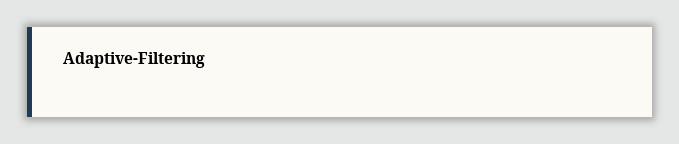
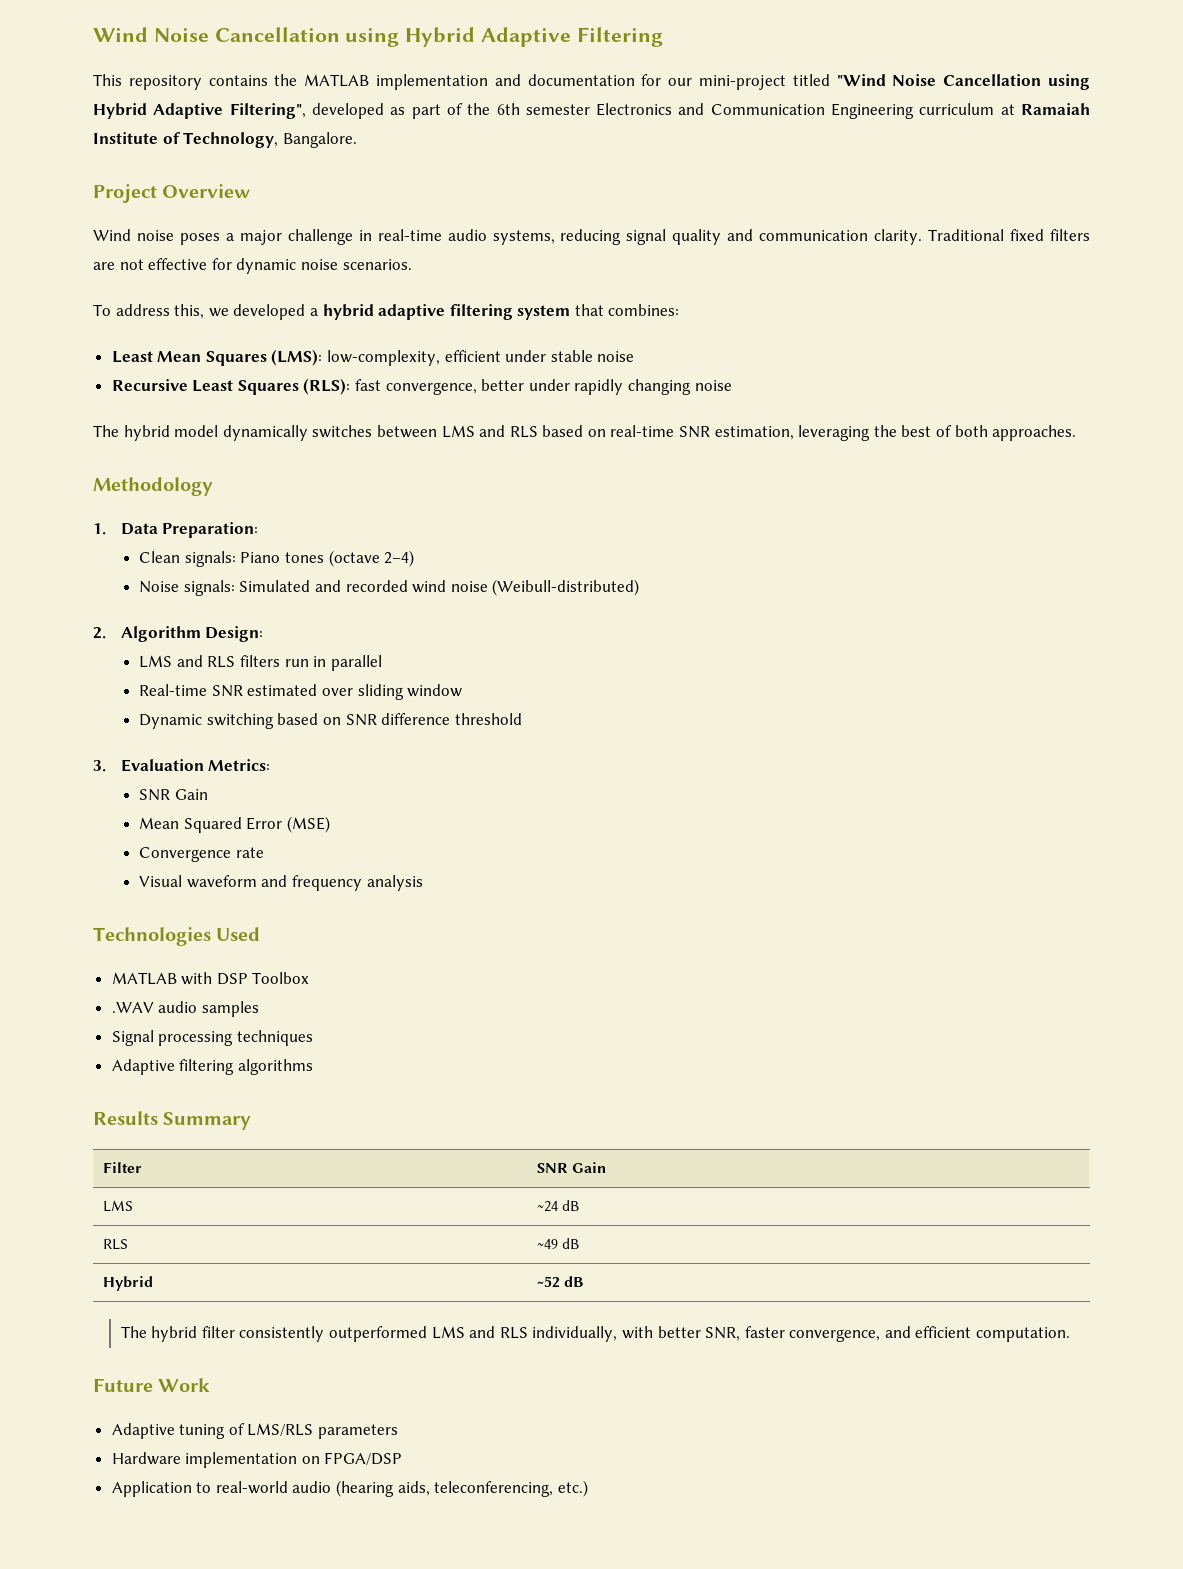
[63,52,205,68] Adaptive-Filtering -> [93,27,663,47] [93,74,1090,90] [93,103,1090,119] [93,132,357,148] [93,184,251,203] [93,229,1091,245] [93,258,412,274] [93,304,680,320] [111,349,635,366] [111,378,732,395] [93,425,1077,441] [93,477,213,496] [93,522,259,538] [139,550,415,567] [139,579,640,596] [93,626,264,642] [139,655,382,671] [139,684,463,700] [139,713,522,729] [93,759,271,772] [139,789,208,801] [139,816,331,833] [139,847,264,862] [139,875,423,891] [93,927,261,946] [111,972,310,985] [111,1001,259,1017] [111,1030,313,1046] [111,1059,313,1075] [93,1111,252,1130] [102,1162,142,1173] [536,1162,606,1173] [102,1200,133,1212] [536,1200,580,1212] [102,1239,128,1250] [536,1238,580,1249] [102,1276,153,1291] [536,1276,583,1288] [120,1326,1071,1342] [93,1378,211,1392] [111,1423,399,1439] [111,1452,403,1468] [111,1480,588,1497] Wind Noise Cancellation using Hybrid Adaptive Filtering // This repository contains the MATLAB implementation and documentation for our mini-project titled "Wind Noise Cancellation using Hybrid Adaptive Filtering", developed as part of the 6th semester Electronics and Communication Engineering curriculum at Ramaiah Institute of Technology, Bangalore. // Project Overview // Wind noise poses a major challenge in real-time audio systems, reducing signal quality and communication clarity. Traditional fixed filters are not effective for dynamic noise scenarios. // To address this, we developed a hybrid adaptive filtering system that combines: // Least Mean Squares (LMS): low-complexity, efficient under stable noise // Recursive Least Squares (RLS): fast convergence, better under rapidly changing noise // The hybrid model dynamically switches between LMS and RLS based on real-time SNR estimation, leveraging the best of both approaches. // Methodology // 1. Data Preparation: // Clean signals: Piano tones (octave 2–4) // Noise signals: Simulated and recorded wind noise (Weibull-distributed) // 2. Algorithm Design: // LMS and RLS filters run in parallel // Real-time SNR estimated over sliding window // Dynamic switching based on SNR difference threshold // 3. Evaluation Metrics: // SNR Gain // Mean Squared Error (MSE) // Convergence rate // Visual waveform and frequency analysis // Technologies Used // MATLAB with DSP Toolbox // .WAV audio samples // Signal processing techniques // Adaptive filtering algorithms // Results Summary // Filter | SNR Gain // LMS | ~24 dB // RLS | ~49 dB // Hybrid | ~52 dB // The hybrid filter consistently outperformed LMS and RLS individually, with better SNR, faster convergence, and efficient computation. // Future Work // Adaptive tuning of LMS/RLS parameters // Hardware implementation on FPGA/DSP // Application to real-world audio (hearing aids, teleconferencing, etc.)

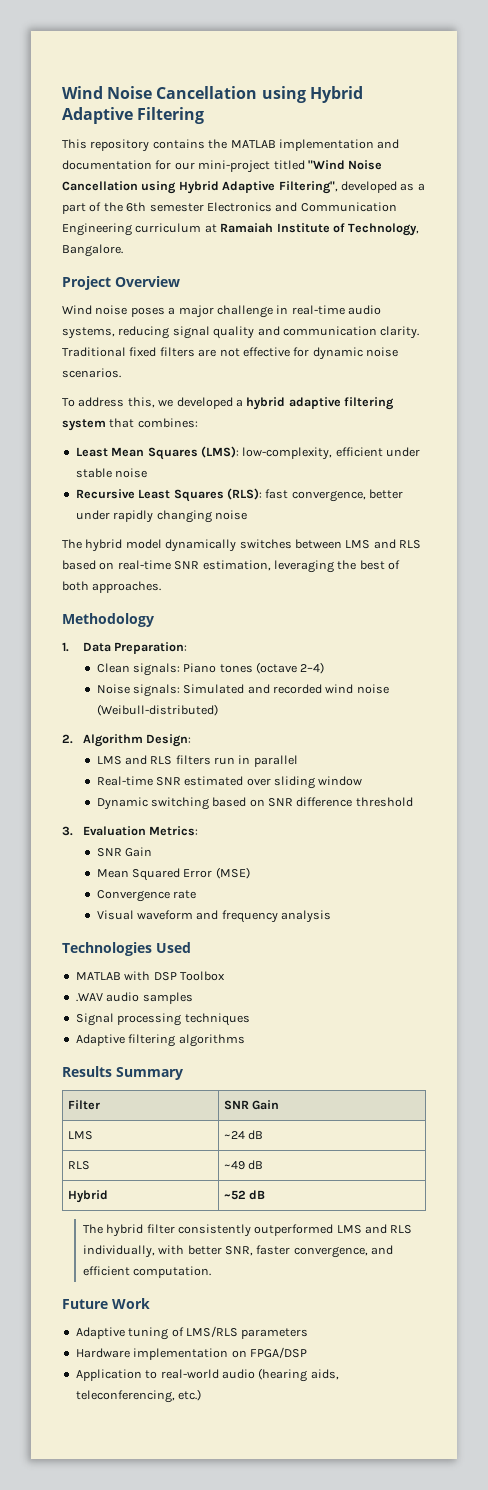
(406, 111) none -> [417,183,425,191] a

